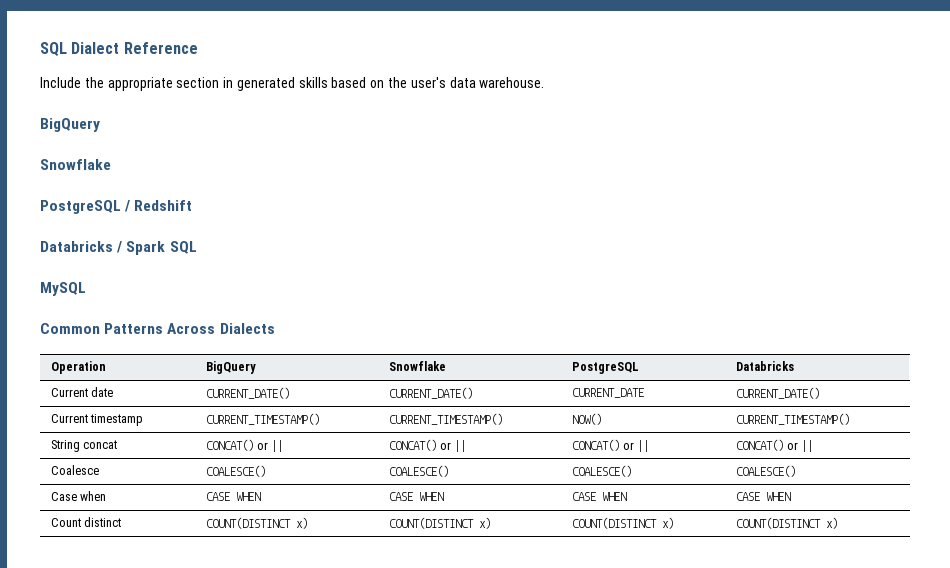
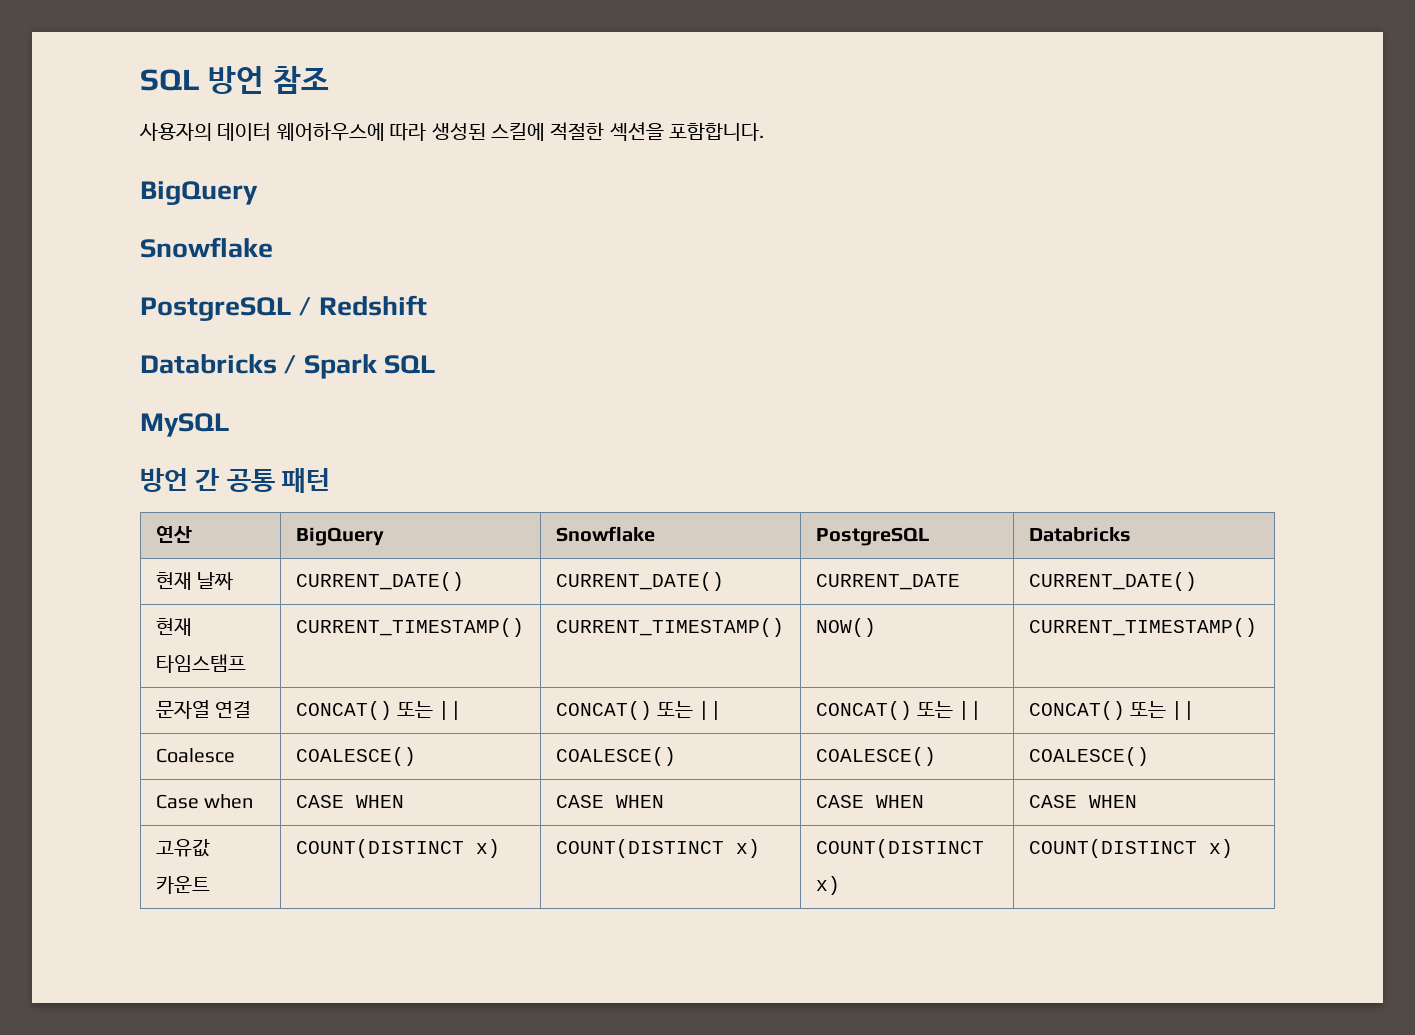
[40,42,198,56] [40,77,545,91] SQL Dialect Reference // Include the appropriate section in generated skills based on the user's data warehouse. -> [140,66,329,94] [139,122,765,141] SQL 방언 참조 // 사용자의 데이터 웨어하우스에 따라 생성된 스킬에 적절한 섹션을 포함합니다.
[40,323,275,334] [50,361,106,374] Common Patterns Across Dialects // Operation -> [140,468,330,493] [155,526,192,543] 방언 간 공통 패턴 // 연산
[50,387,113,397] Current date -> [155,572,233,590] 현재 날짜
[50,414,143,426] Current timestamp -> [155,618,192,636] [155,654,246,673] 현재 타임스탬프
[50,440,117,452] [205,439,284,452] [388,439,467,452] [571,439,650,452] [735,439,798,451] String concat | CONCAT() or || | CONCAT() or || | CONCAT() or || | CONCAT() or -> [155,700,251,719] [295,701,463,720] [555,701,723,720] [815,701,983,720] [1028,701,1166,720] 문자열 연결 | CONCAT() 또는 || | CONCAT() 또는 || | CONCAT() 또는 || | CONCAT() 또는
[50,517,121,527] Count distinct -> [155,839,210,857] [155,876,210,894] 고유값 카운트

